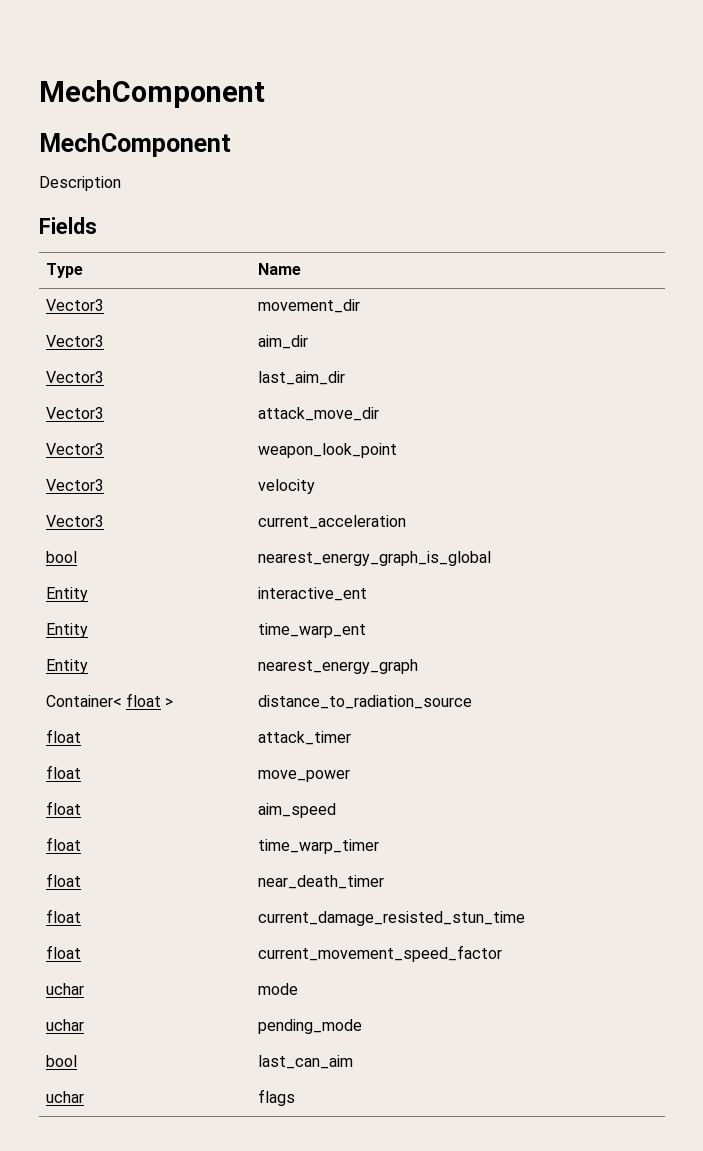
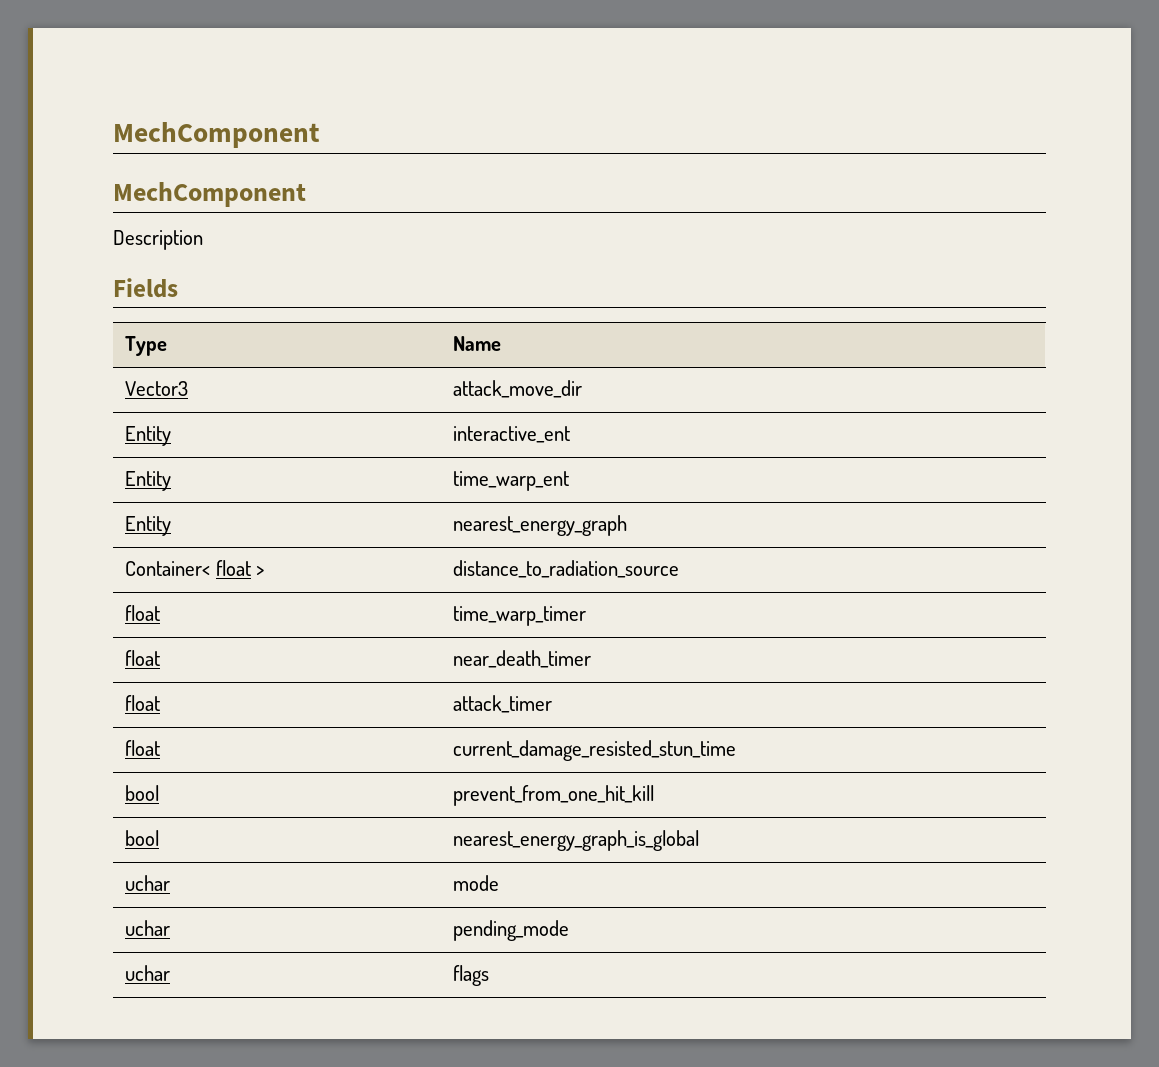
[257,299,360,313] [45,335,104,347] [257,335,308,349] [45,371,104,383] [257,371,345,385] [45,407,104,419] [257,407,379,421] [45,443,104,455] [257,443,397,458] [45,479,104,491] [257,479,315,494] [45,515,104,527] [257,515,406,529] [45,551,77,563] [257,551,491,566] movement_dir // Vector3 | aim_dir // Vector3 | last_aim_dir // Vector3 | attack_move_dir // Vector3 | weapon_look_point // Vector3 | velocity // Vector3 | current_acceleration // bool | nearest_energy_graph_is_global -> [453,380,583,398] attack_move_dir
[45,729,81,743] [257,731,351,745] [45,765,81,779] [257,770,350,782] [45,801,81,815] [257,803,336,818] // float | attack_timer // float | move_power // float | aim_speed -> (680, 569) none
[257,911,525,926] [45,945,81,959] [257,945,502,962] current_damage_resisted_stun_time // float | current_movement_speed_factor -> [453,695,553,713] [125,740,161,756] [453,740,737,761] [125,785,160,801] [453,785,655,806] [125,830,160,846] [453,830,700,851] attack_timer // float | current_damage_resisted_stun_time // bool | prevent_from_one_hit_kill // bool | nearest_energy_graph_is_global
[45,1055,77,1067] [257,1055,353,1069] // bool | last_can_aim -> (570, 930) none

